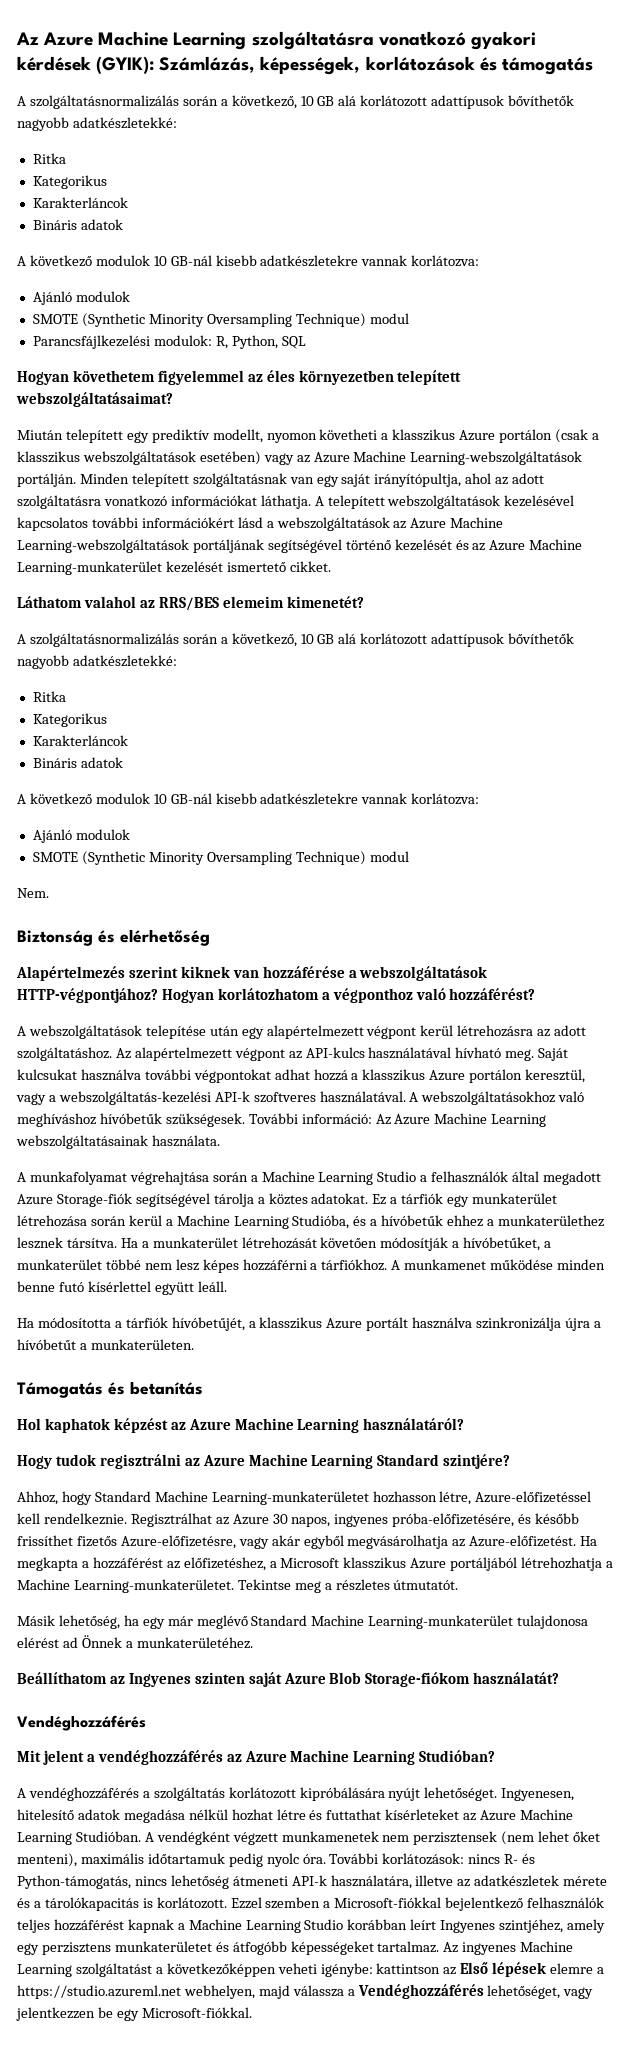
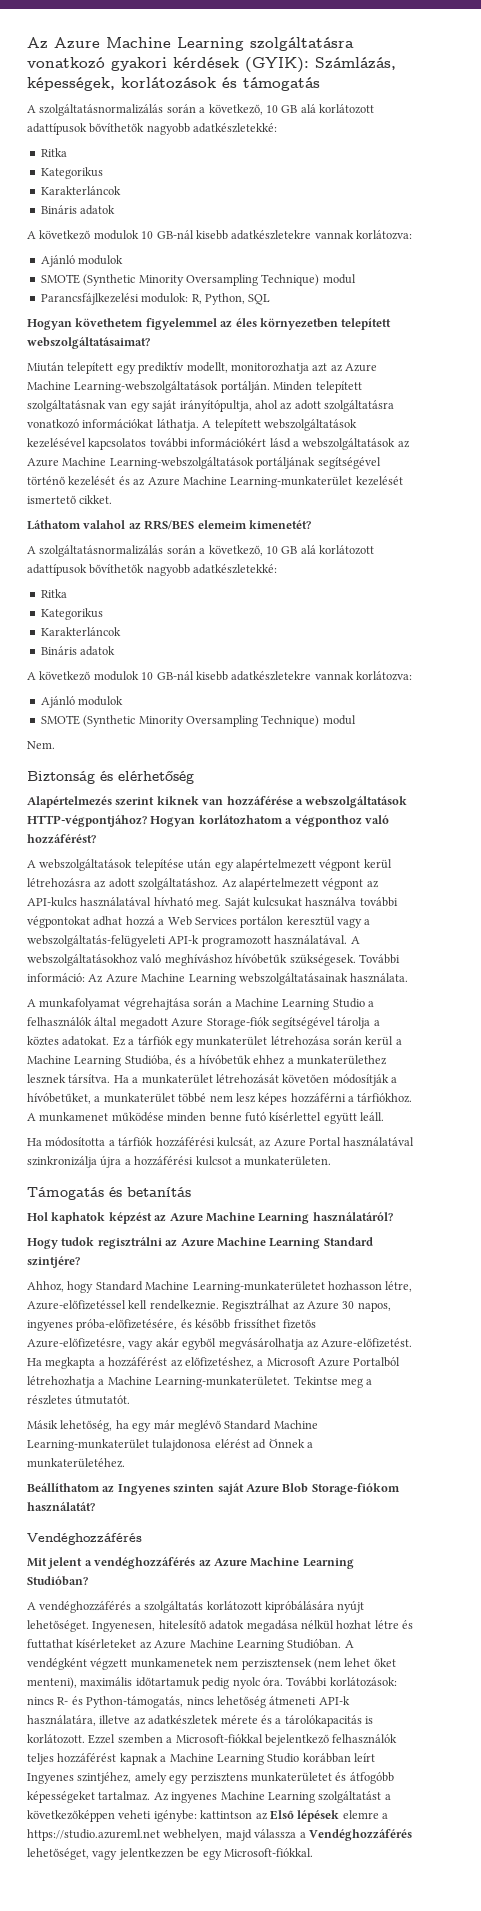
[266,429,599,443] [17,451,294,465] nyomon követheti a klasszikus Azure portálon (csak a klasszikus webszolgáltatások esetében) vagy -> [230,362,328,374] monitorozhatja azt
[362,1069,586,1083] [16,1091,316,1105] klasszikus Azure portálon keresztül, vagy a webszolgáltatás-kezelési API-k szoftveres -> [167,916,371,928] [27,935,271,947] Web Services portálon keresztül vagy a webszolgáltatás-felügyeleti API-k programozott
[171,1317,473,1331] hívóbetűjét, a klasszikus Azure portált használva -> [155,1137,415,1148] hozzáférési kulcsát, az Azure Portal használatával
[17,1339,76,1350] hívóbetűt -> [134,1156,232,1166] hozzáférési kulcsot
[343,1557,518,1571] klasszikus Azure portáljából -> [318,1357,401,1367] Azure Portalból

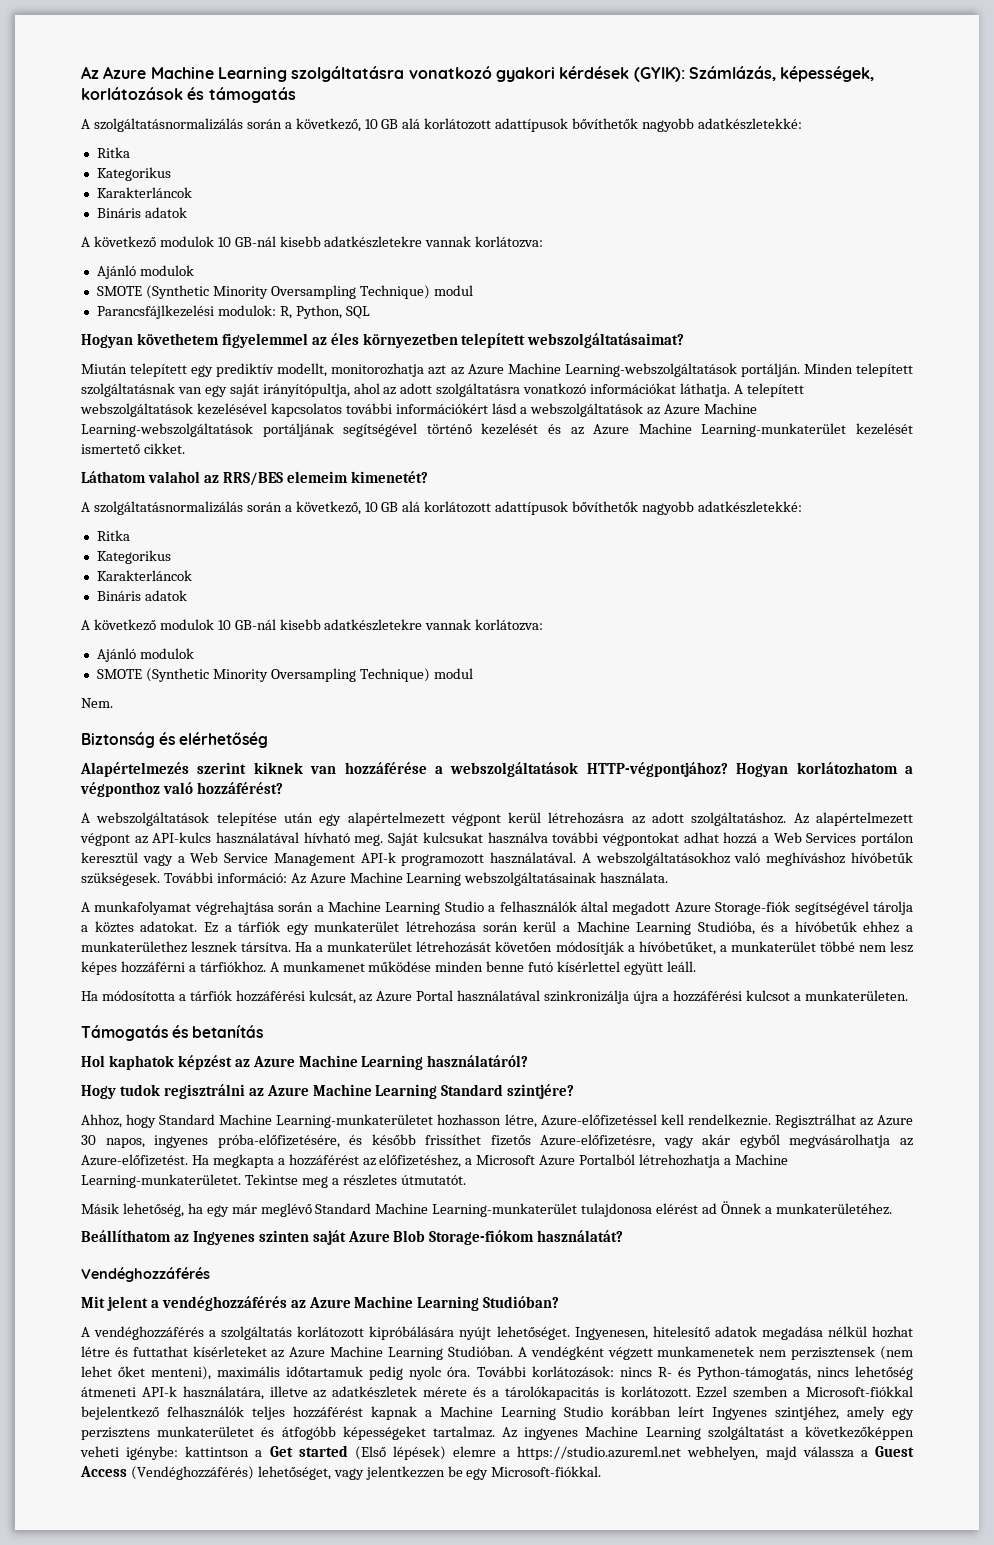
[27,935,166,947] webszolgáltatás-felügyeleti -> [190,852,355,866] Web Service Management
[255,1810,340,1822] az Első lépések -> [255,1445,446,1460] a Get started (Első lépések)
[308,1829,412,1841] Vendéghozzáférés -> [874,1446,914,1457] [80,1466,254,1480] Guest Access (Vendéghozzáférés)

